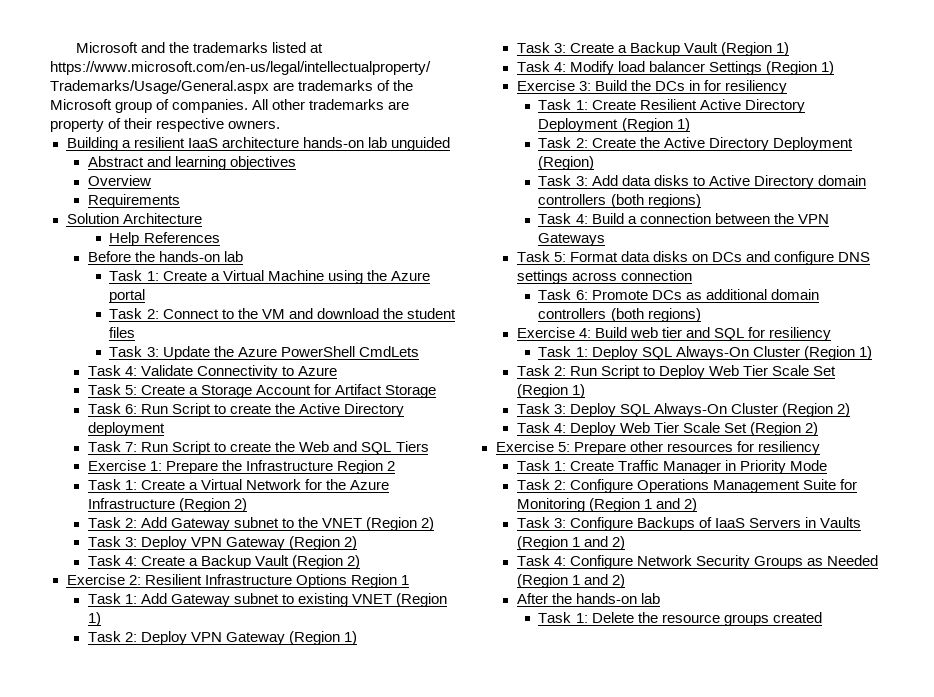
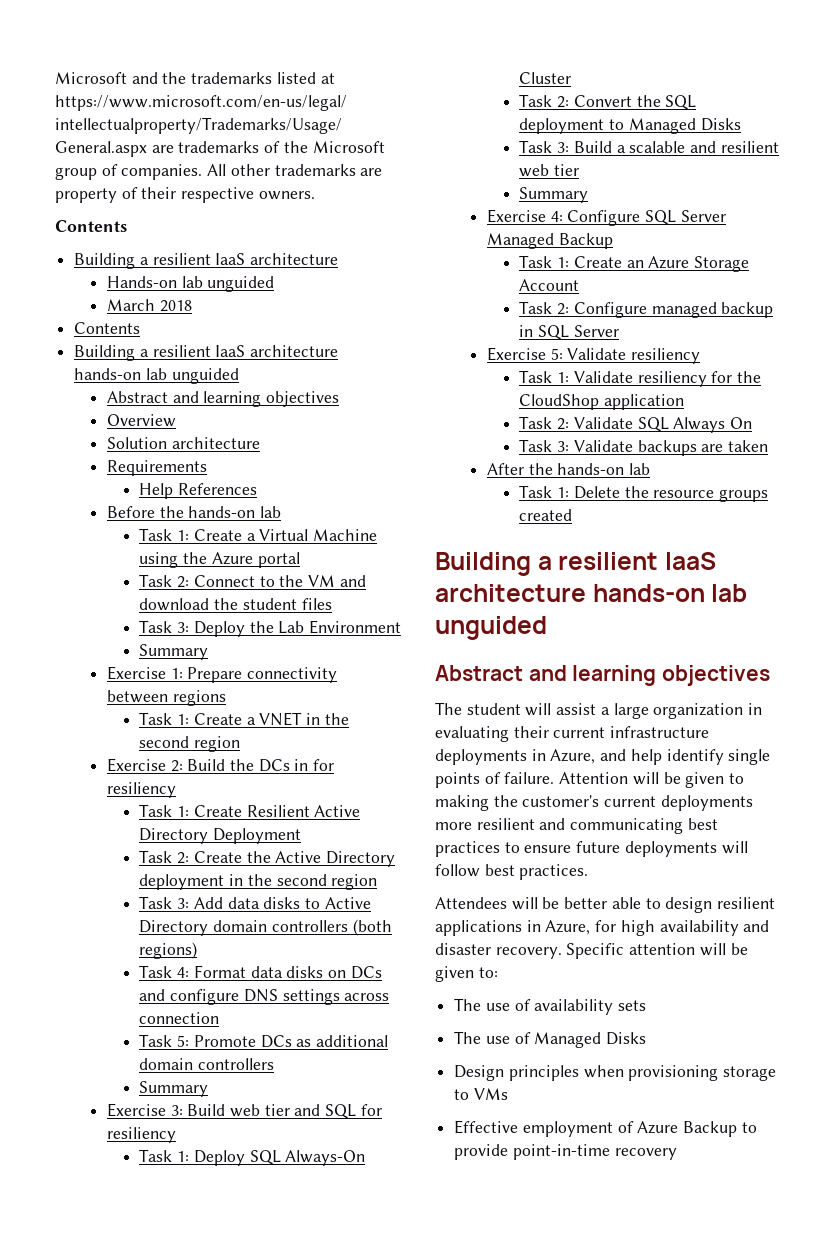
(281, 124) none -> [55,220,127,232] [74,253,339,269] [106,276,275,292] [106,299,192,312] [74,322,141,334] // Contents // Building a resilient IaaS architecture // Hands-on lab unguided // March 2018 // Contents
(151, 180) none -> [106,437,260,449] // Solution architecture
[66,213,202,224] // Solution Architecture -> (207, 468) none
[162,346,419,360] [87,365,338,379] [87,384,437,398] [87,403,405,417] [87,422,165,436] [87,441,429,455] Update the Azure PowerShell CmdLets // Task 4: Validate Connectivity to Azure // Task 5: Create a Storage Account for Artifact Storage // Task 6: Run Script to create the Active Directory deployment // Task 7: Run Script to create the Web and SQL Tiers -> [193,620,401,637] [139,644,209,660] Deploy the Lab Environment // Summary
[222,460,396,474] [87,479,390,490] [87,498,248,512] [87,517,435,531] [87,536,358,550] [87,555,361,569] [66,574,409,588] [87,593,448,607] [87,612,101,626] [87,631,358,645] [516,42,790,56] [516,61,835,75] [516,80,592,91] the Infrastructure Region 2 // Task 1: Create a Virtual Network for the Azure Infrastructure (Region 2) // Task 2: Add Gateway subnet to the VNET (Region 2) // Task 3: Deploy VPN Gateway (Region 2) // Task 4: Create a Backup Vault (Region 2) // Exercise 2: Resilient Infrastructure Options Region 1 // Task 1: Add Gateway subnet to existing VNET (Region 1) // Task 2: Deploy VPN Gateway (Region 1) // Task 3: Create a Backup Vault (Region 1) // Task 4: Modify load balancer Settings (Region 1) // Exercise 3: -> [246,667,337,683] [106,690,226,706] [139,712,349,726] [139,736,241,752] [106,758,183,772] connectivity between regions // Task 1: Create a VNET in the second region // Exercise 2:
[621,118,690,132] (Region 1) -> (302, 836) none
[772,137,853,151] [538,156,595,170] Deployment (Region) -> [139,874,378,890] deployment in the second region
[591,213,829,224] [538,233,606,246] [516,251,567,262] Build a connection between the VPN Gateways // Task 5: -> (190, 972) none
[575,290,588,300] 6: -> [177,1035,190,1047] 5:
[610,308,701,322] [516,327,592,338] (both regions) // Exercise 4: -> [139,1081,209,1097] [106,1103,183,1117] // Summary // Exercise 3:
[803,346,872,360] [516,365,837,379] [516,384,586,398] [516,403,851,417] [516,422,819,436] [495,441,820,455] [516,460,828,474] [516,479,858,493] [516,498,698,512] [516,517,862,531] [516,536,626,550] [516,555,879,569] [516,574,626,588] (Region 1) // Task 2: Run Script to Deploy Web Tier Scale Set (Region 1) // Task 3: Deploy SQL Always-On Cluster (Region 2) // Task 4: Deploy Web Tier Scale Set (Region 2) // Exercise 5: Prepare other resources for resiliency // Task 1: Create Traffic Manager in Priority Mode // Task 2: Configure Operations Management Suite for Monitoring (Region 1 and 2) // Task 3: Configure Backups of IaaS Servers in Vaults (Region 1 and 2) // Task 4: Configure Network Security Groups as Needed (Region 1 and 2) -> [519,94,697,110] [519,118,741,134] [519,140,779,153] [519,164,580,177] [519,187,589,203] [486,209,726,226] [486,233,613,249] [519,255,749,272] [519,279,580,291] [519,301,774,318] [519,325,619,340] [486,347,700,364] [519,370,761,387] [519,394,685,410] [519,416,752,433] [519,439,768,456] // Task 2: Convert the SQL deployment to Managed Disks // Task 3: Build a scalable and resilient web tier // Summary // Exercise 4: Configure SQL Server Managed Backup // Task 1: Create an Azure Storage Account // Task 2: Configure managed backup in SQL Server // Exercise 5: Validate resiliency // Task 1: Validate resiliency for the CloudShop application // Task 2: Validate SQL Always On // Task 3: Validate backups are taken
(822, 617) none -> [435,552,716,576] [435,584,748,602] [435,616,547,640] [435,665,771,686] [435,702,763,719] [435,726,710,742] [435,749,771,765] [435,772,745,788] [435,795,753,811] [435,818,718,834] [435,841,748,857] [435,864,589,880] [435,897,776,913] [435,920,770,936] [435,943,748,959] [435,966,498,982] [454,998,647,1015] [454,1031,647,1048] [454,1065,777,1081] [454,1088,508,1100] [454,1120,757,1137] [454,1144,677,1160] // Building a resilient IaaS architecture hands-on lab unguided // Abstract and learning objectives // The student will assist a large organization in evaluating their current infrastructure deployments in Azure, and help identify single points of failure. Attention will be given to making the customer's current deployments more resilient and communicating best practices to ensure future deployments will follow best practices. // Attendees will be better able to design resilient applications in Azure, for high availability and disaster recovery. Specific attention will be given to: // The use of availability sets // The use of Managed Disks // Design principles when provisioning storage to VMs // Effective employment of Azure Backup to provide point-in-time recovery

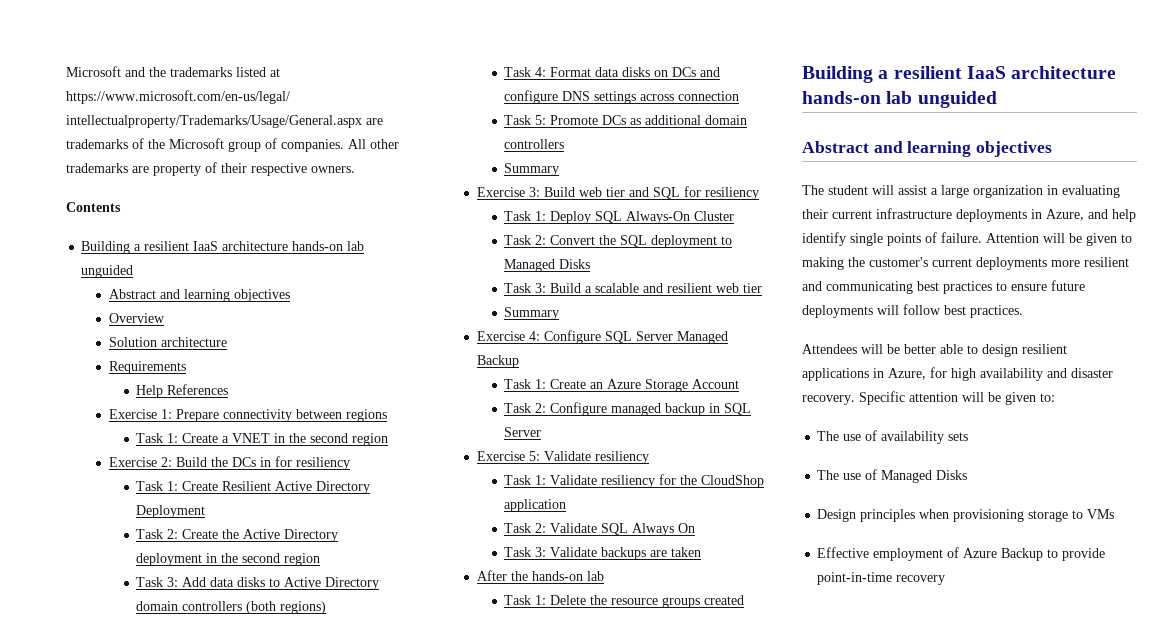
[106,276,275,292] [106,299,192,312] [74,322,141,334] [74,345,339,361] // Hands-on lab unguided // March 2018 // Contents // Building a resilient IaaS architecture -> (289, 246) none
[106,506,281,518] [139,528,377,541] [139,552,300,568] [139,574,366,588] [139,598,332,611] [139,620,401,637] [139,644,209,660] // Before the hands-on lab // Task 1: Create a Virtual Machine using the Azure portal // Task 2: Connect to the VM and download the student files // Task 3: Deploy the Lab Environment // Summary -> (229, 389) none

